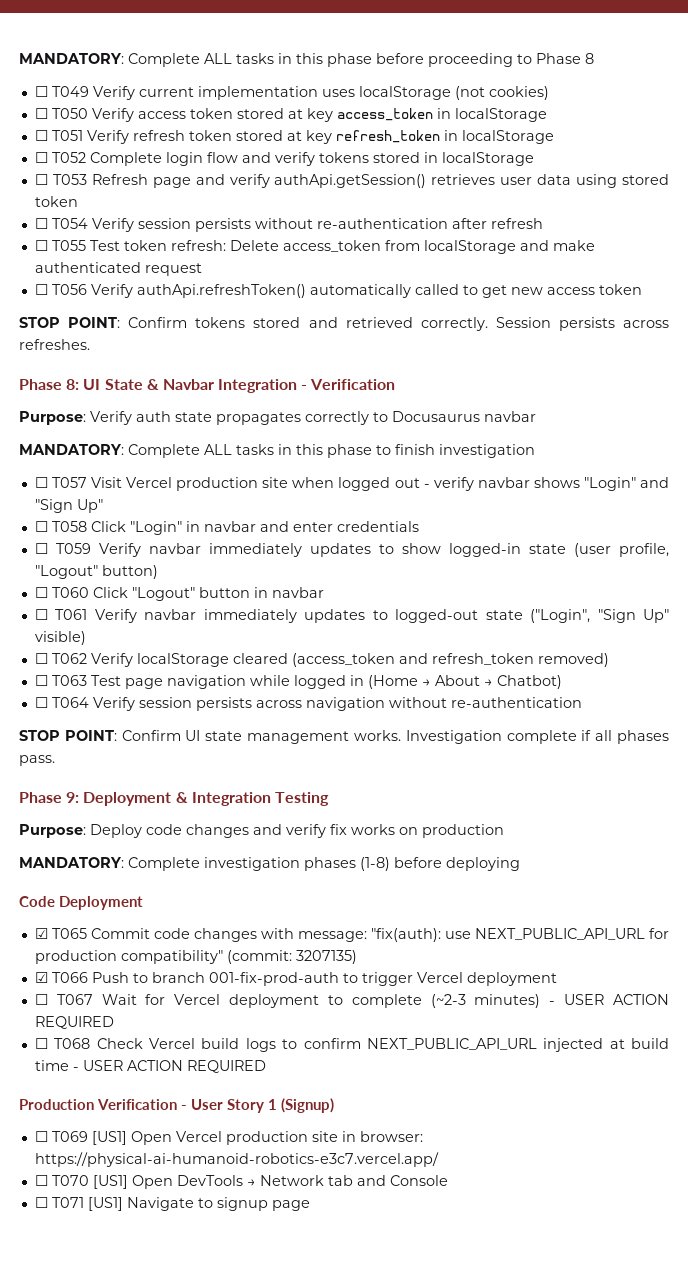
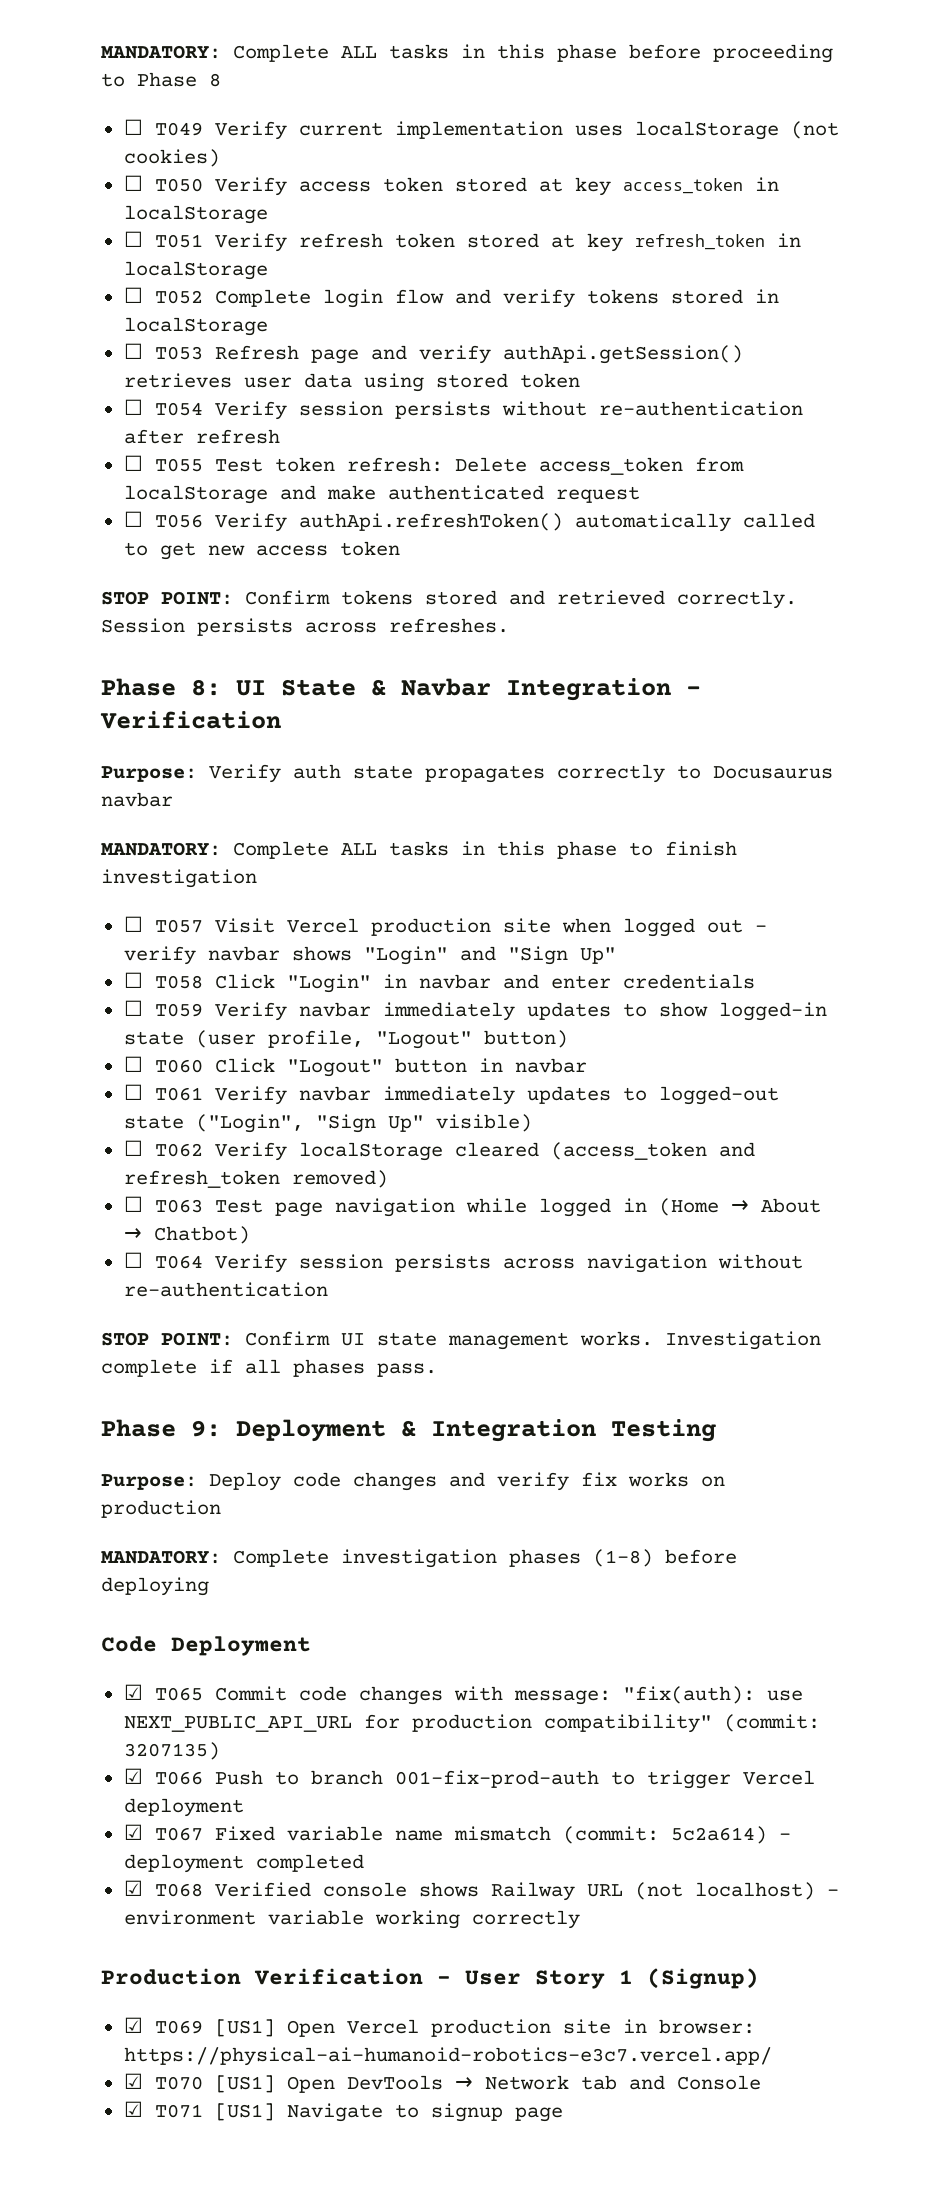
[34,994,669,1008] [34,1016,114,1029] [34,1038,669,1052] [34,1060,266,1073] ☐ T067 Wait for Vercel deployment to complete (~2-3 minutes) - USER ACTION REQUIRED // ☐ T068 Check Vercel build logs to confirm NEXT_PUBLIC_API_URL injected at build time - USER ACTION REQUIRED -> [123,1824,791,1844] [123,1854,364,1873] [123,1880,839,1901] [123,1910,580,1929] ☑ T067 Fixed variable name mismatch (commit: 5c2a614) - deployment completed // ☑ T068 Verified console shows Railway URL (not localhost) - environment variable working correctly
[34,1131,48,1142] ☐ -> [123,2017,143,2033] ☑
[34,1175,48,1186] ☐ -> [123,2073,143,2089] ☑
[34,1197,48,1208] ☐ -> [123,2101,143,2117] ☑

